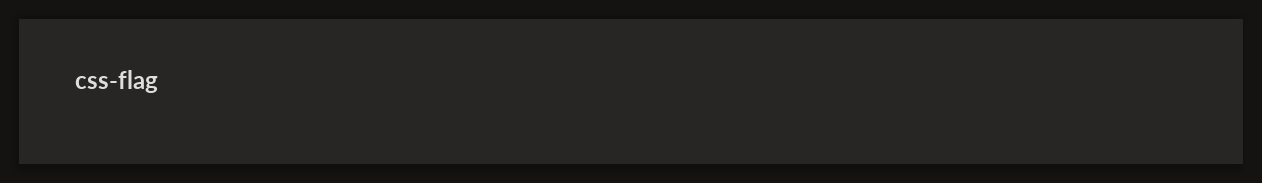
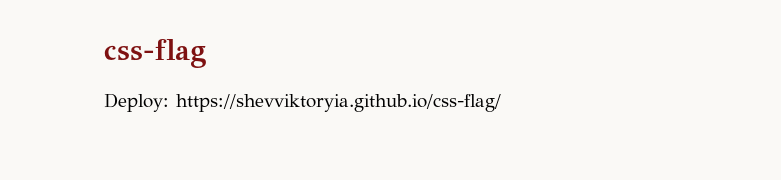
(158, 81) none -> [104,93,501,112] // Deploy: https://shevviktoryia.github.io/css-flag/

